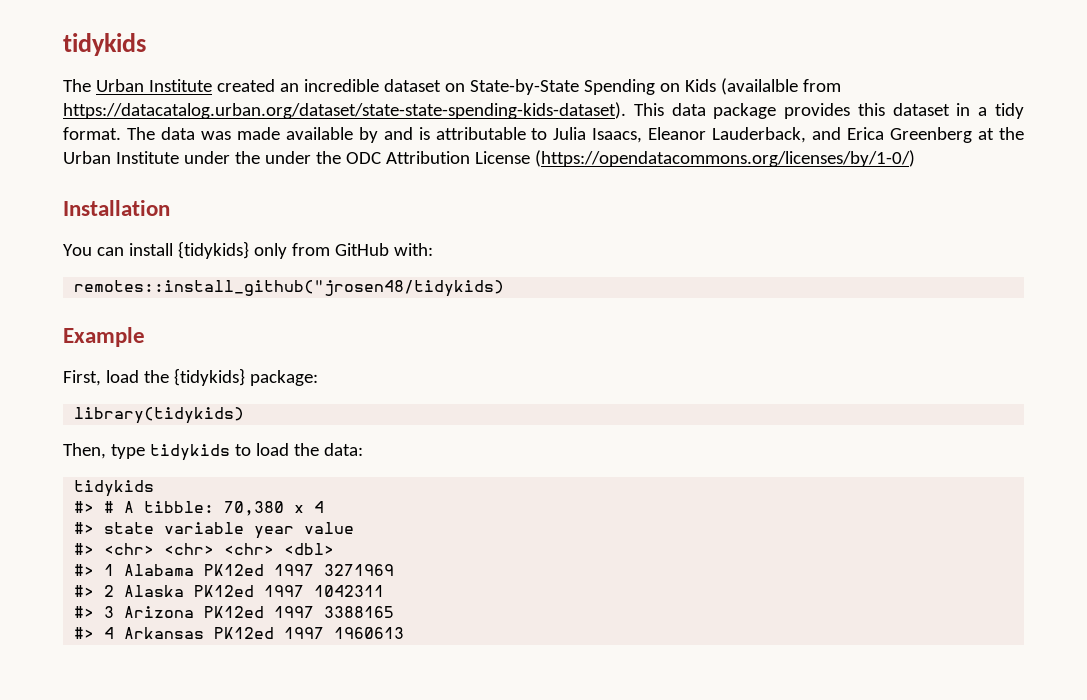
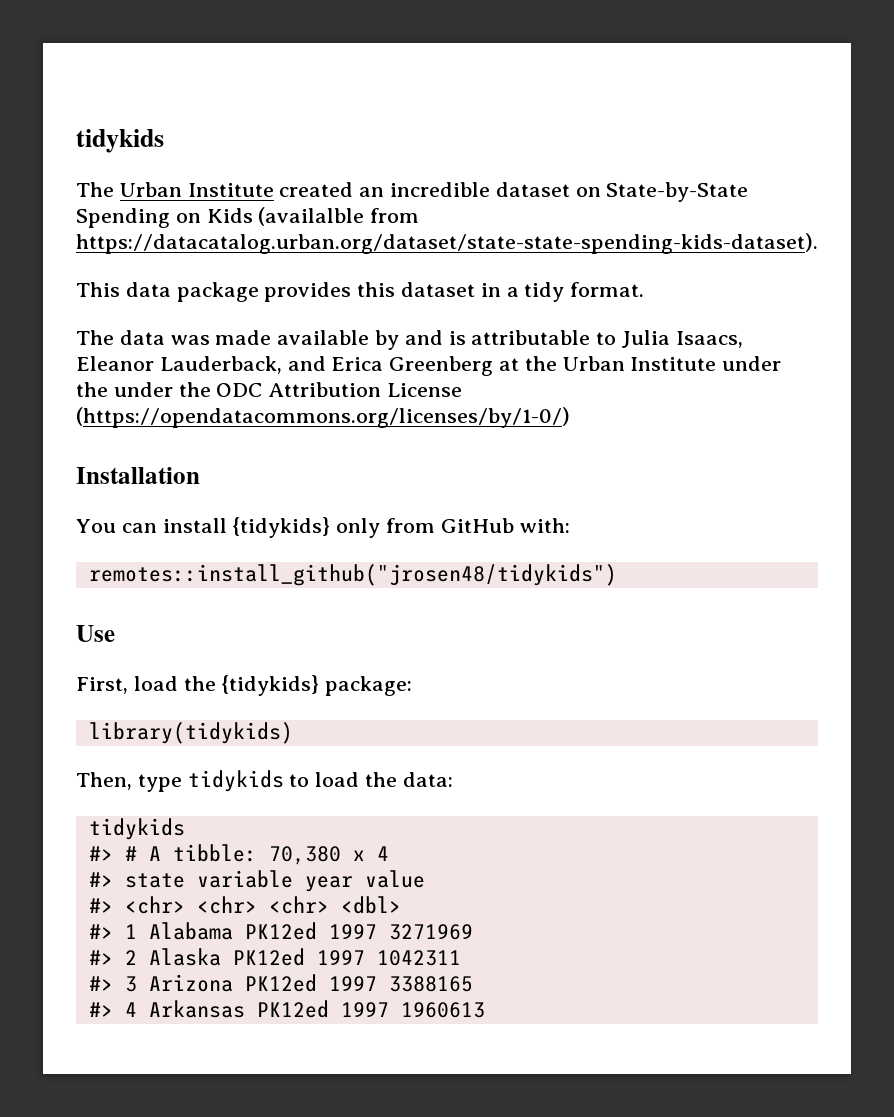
(626, 110) none -> (818, 243) //
(121, 133) none -> (645, 289) //
[74,280,505,297] [63,327,145,347] remotes::install_github("jrosen48/tidykids) // Example -> [88,564,617,586] [76,625,115,642] remotes::install_github("jrosen48/tidykids") // Use

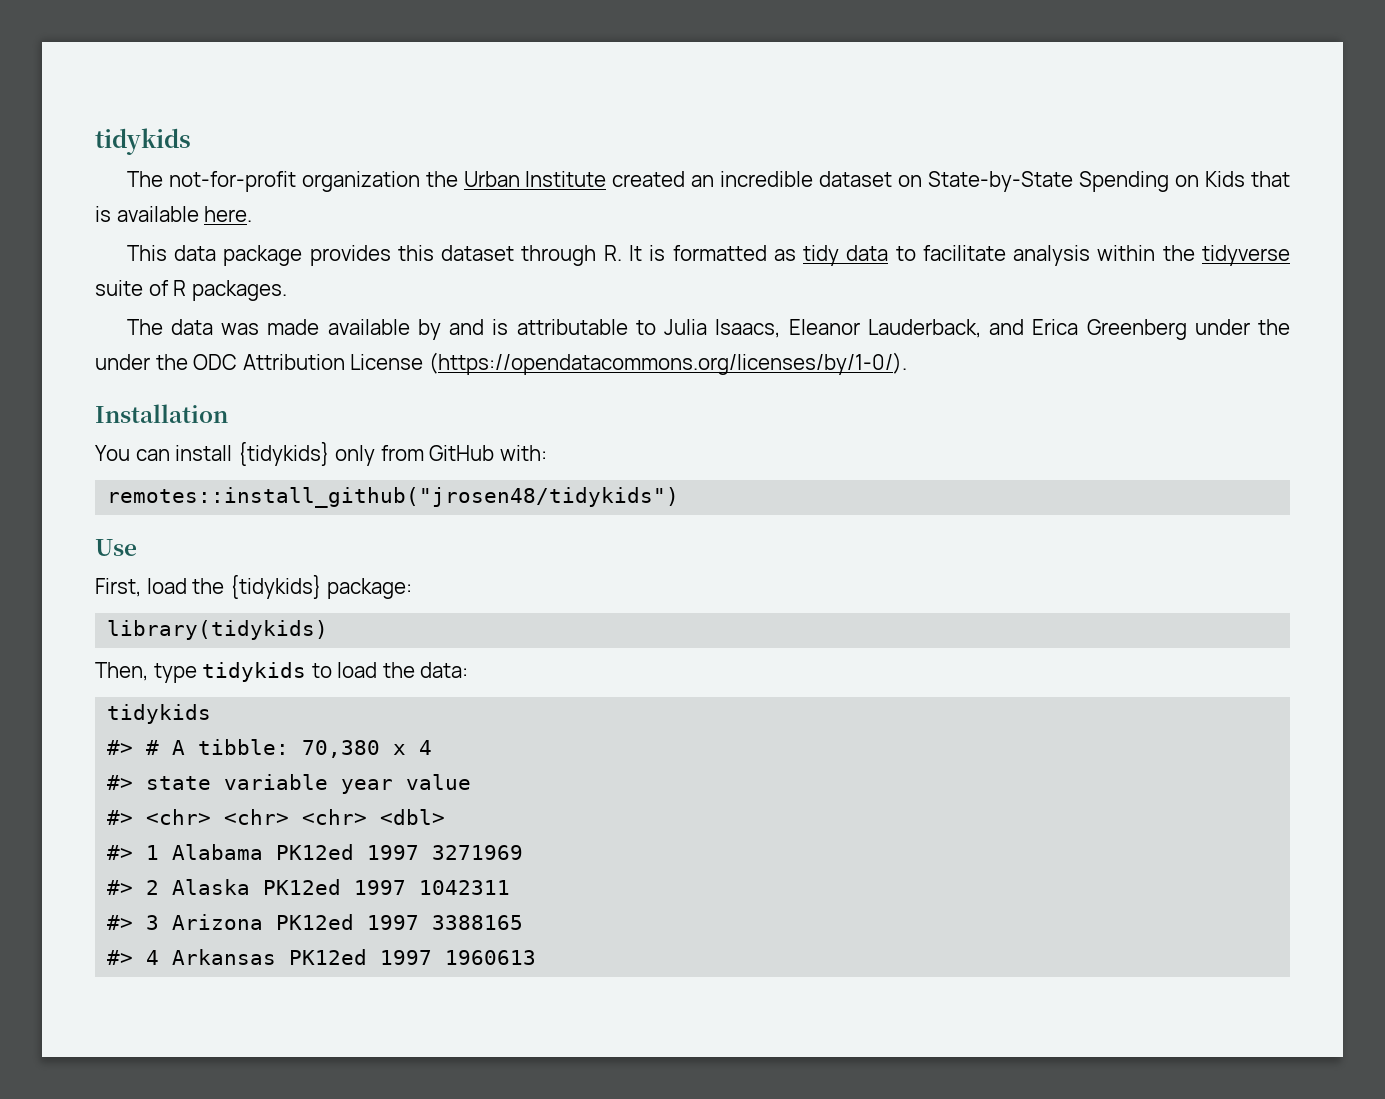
(114, 189) none -> [168,171,458,192] not-for-profit organization the
[258,207,420,226] [76,233,818,254] (availalble from https://datacatalog.urban.org/dataset/state-state-spending-kids-dataset). -> [1250,171,1290,187] [95,206,253,222] that is available here.
[480,282,645,302] in a tidy format. -> [521,245,1290,266] [95,280,287,301] through R. It is formatted as tidy data to facilitate analysis within the tidyverse suite of R packages.
[499,356,717,371] at the Urban Institute -> (1187, 329) none
[76,407,570,428] (https://opendatacommons.org/licenses/by/1-0/) -> [428,352,907,375] (https://opendatacommons.org/licenses/by/1-0/).

